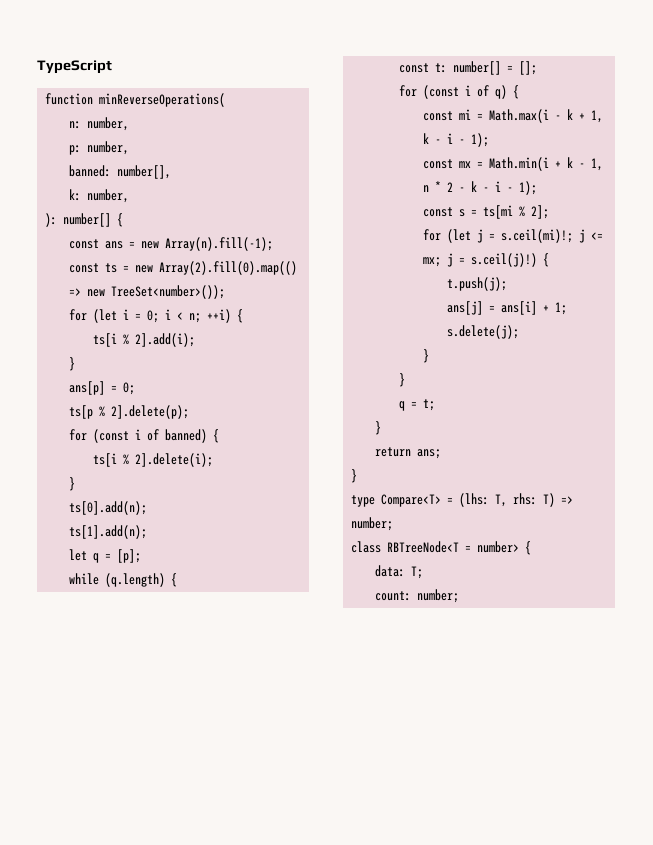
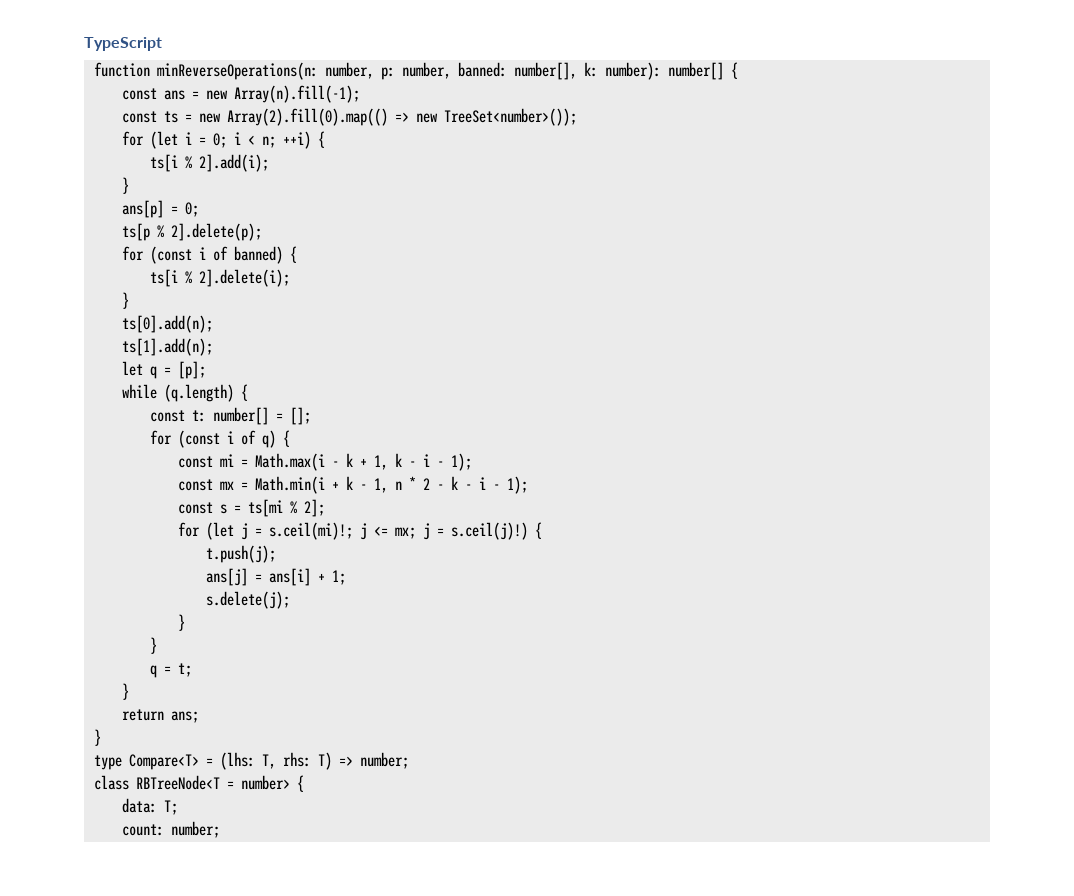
[99,93,226,107] [69,117,130,131] minReverseOperations( // n: number, // -> [156,62,374,80] minReverseOperations(n: number,
(130, 148) // -> (451, 70) none
[69,189,130,203] [45,213,58,227] // k: number, // ): -> [583,62,661,80] k: number):

